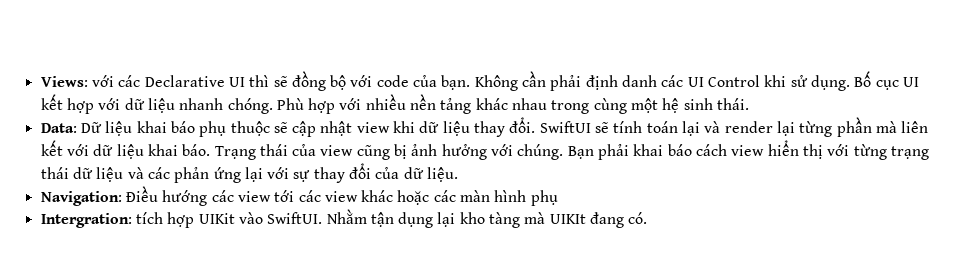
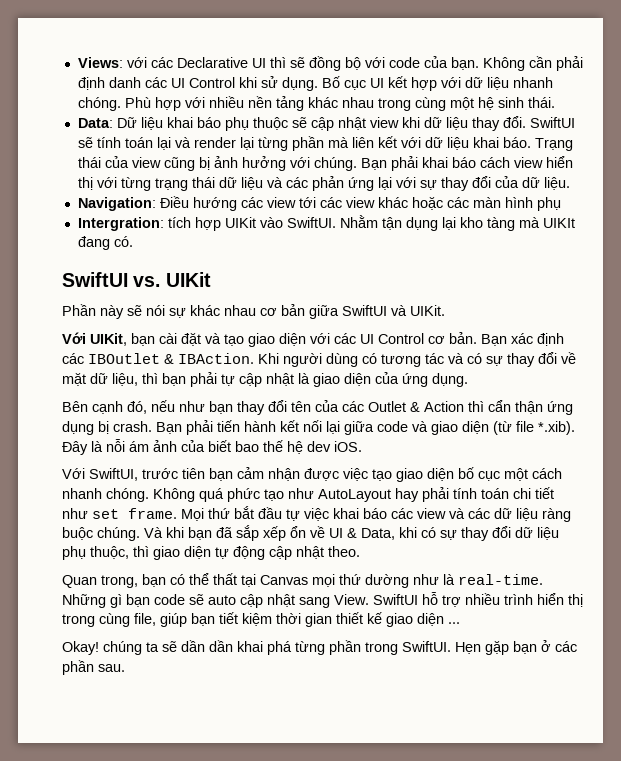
(648, 218) none -> [62,272,211,287] [62,304,445,319] [62,332,564,347] [62,352,576,367] [62,372,468,387] [62,400,573,415] [62,420,575,435] [62,439,362,455] [62,467,562,482] [62,487,554,502] [62,506,571,522] [62,525,559,541] [62,546,360,560] [62,573,543,588] [62,592,583,608] [62,612,460,627] [62,640,577,655] [62,660,125,675] // SwiftUI vs. UIKit // Phần này sẽ nói sự khác nhau cơ bản giữa SwiftUI và UIKit. // Với UIKit, bạn cài đặt và tạo giao diện với các UI Control cơ bản. Bạn xác định các IBOutlet & IBAction. Khi người dùng có tương tác và có sự thay đổi về mặt dữ liệu, thì bạn phải tự cập nhật là giao diện của ứng dụng. // Bên cạnh đó, nếu như bạn thay đổi tên của các Outlet & Action thì cẩn thận ứng dụng bị crash. Bạn phải tiến hành kết nối lại giữa code và giao diện (từ file *.xib). Đây là nỗi ám ảnh của biết bao thế hệ dev iOS. // Với SwiftUI, trước tiên bạn cảm nhận được việc tạo giao diện bố cục một cách nhanh chóng. Không quá phức tạo như AutoLayout hay phải tính toán chi tiết như set frame. Mọi thứ bắt đầu tự việc khai báo các view và các dữ liệu ràng buộc chúng. Và khi bạn đã sắp xếp ổn về UI & Data, khi có sự thay đổi dữ liệu phụ thuộc, thì giao diện tự động cập nhật theo. // Quan trong, bạn có thể thất tại Canvas mọi thứ dường như là real-time. Những gì bạn code sẽ auto cập nhật sang View. SwiftUI hỗ trợ nhiều trình hiển thị trong cùng file, giúp bạn tiết kiệm thời gian thiết kế giao diện ... // Okay! chúng ta sẽ dần dần khai phá từng phần trong SwiftUI. Hẹn gặp bạn ở các phần sau.

